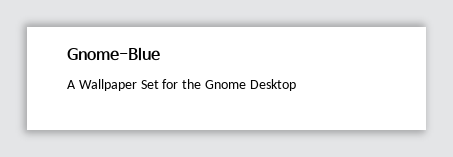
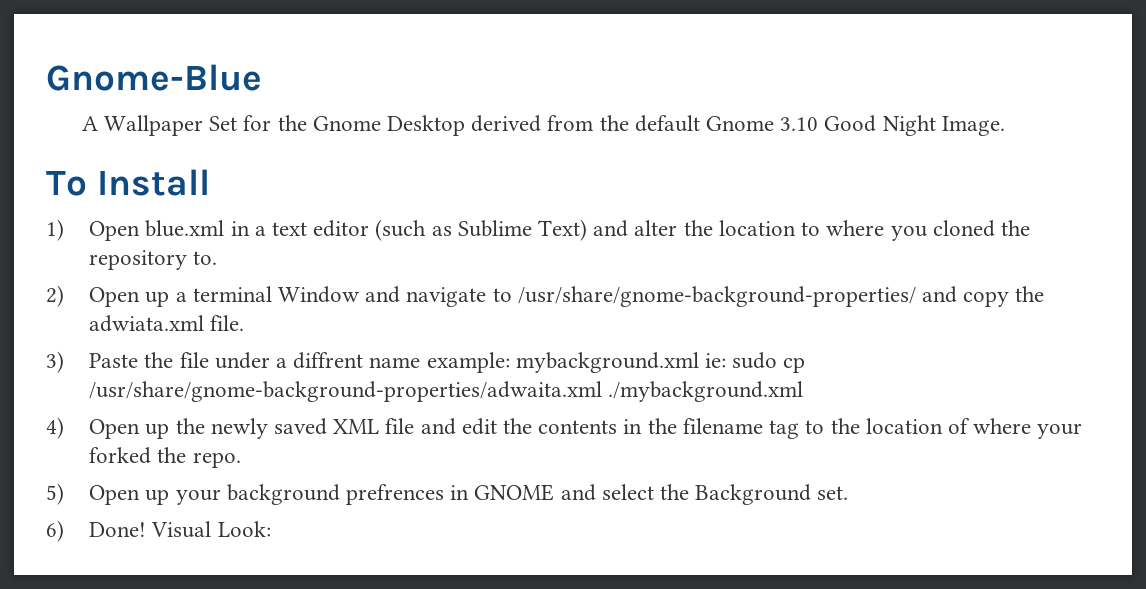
(296, 85) none -> [471,115,1005,136] [46,169,210,196] [46,219,1030,241] [89,250,218,270] [46,285,1045,307] [89,315,245,332] [46,351,806,373] [89,381,804,402] [46,417,1083,439] [89,447,241,468] [46,483,849,505] [46,520,271,542] derived from the default Gnome 3.10 Good Night Image. // To Install // 1) Open blue.xml in a text editor (such as Sublime Text) and alter the location to where you cloned the repository to. // 2) Open up a terminal Window and navigate to /usr/share/gnome-background-properties/ and copy the adwiata.xml file. // 3) Paste the file under a diffrent name example: mybackground.xml ie: sudo cp /usr/share/gnome-background-properties/adwaita.xml ./mybackground.xml // 4) Open up the newly saved XML file and edit the contents in the filename tag to the location of where your forked the repo. // 5) Open up your background prefrences in GNOME and select the Background set. // 6) Done! Visual Look:

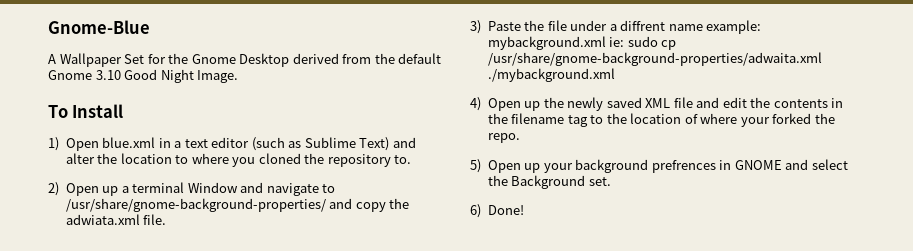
[151,521,271,538] Visual Look: -> (524, 210) none

